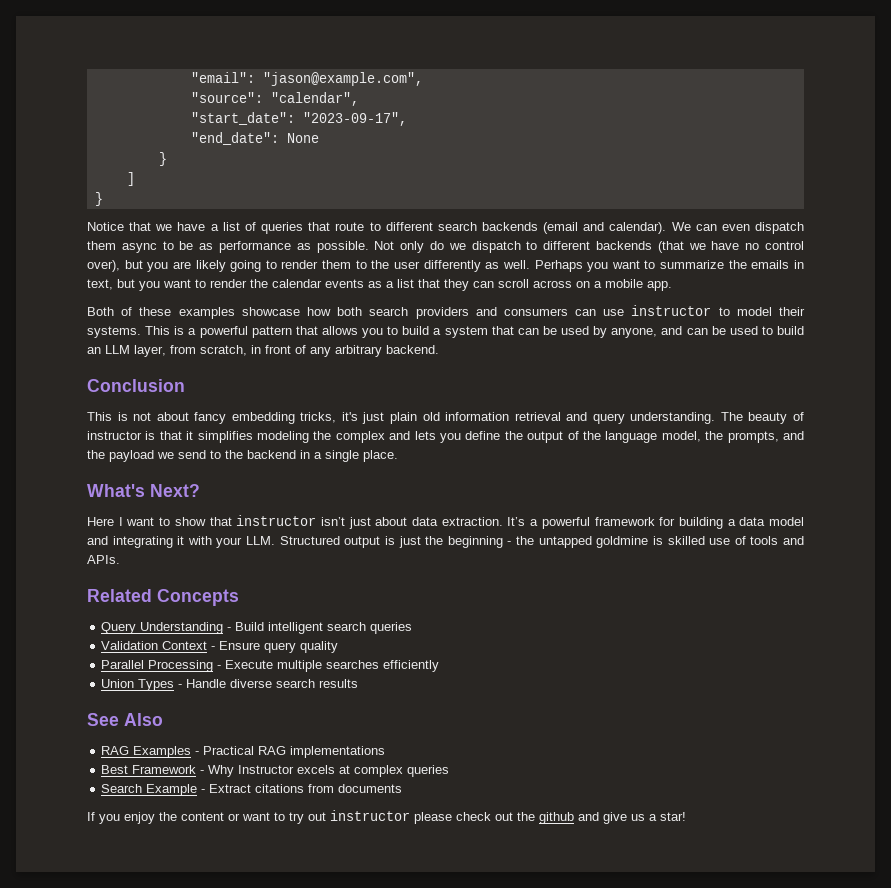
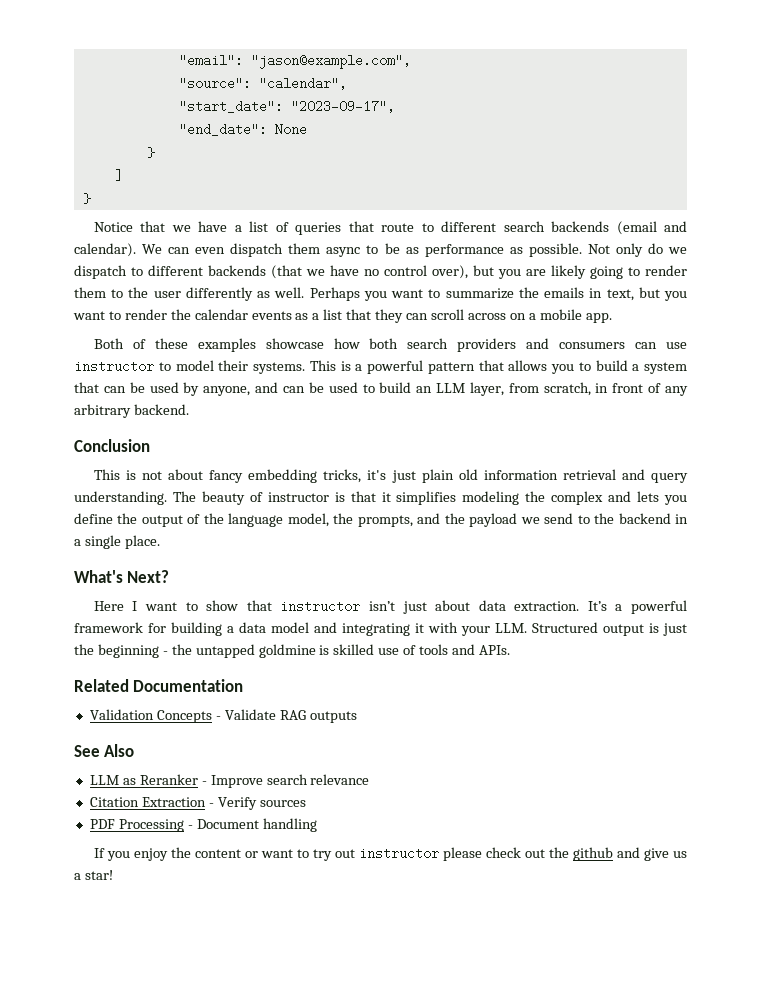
[157,589,239,606] [101,622,413,634] [101,641,339,653] [101,660,440,672] [101,679,359,691] [87,713,163,726] [101,746,386,758] [101,765,450,777] [101,784,403,796] Concepts // Query Understanding - Build intelligent search queries // Validation Context - Ensure query quality // Parallel Processing - Execute multiple searches efficiently // Union Types - Handle diverse search results // See Also // RAG Examples - Practical RAG implementations // Best Framework - Why Instructor excels at complex queries // Search Example - Extract citations from documents -> [133,679,244,692] [89,709,357,723] [74,744,135,757] [89,774,370,788] [89,797,306,810] [89,818,317,832] Documentation // Validation Concepts - Validate RAG outputs // See Also // LLM as Reranker - Improve search relevance // Citation Extraction - Verify sources // PDF Processing - Document handling

